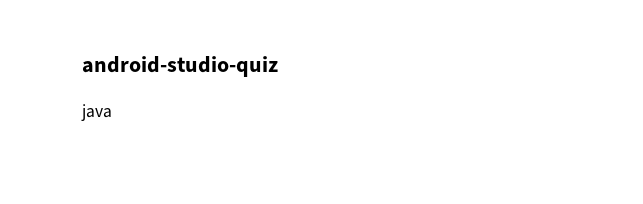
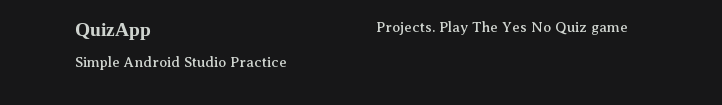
[82,56,278,77] [81,104,112,121] android-studio-quiz // java -> [75,23,151,40] [75,56,287,70] [376,21,628,35] QuizApp // Simple Android Studio Practice Projects. Play The Yes No Quiz game

